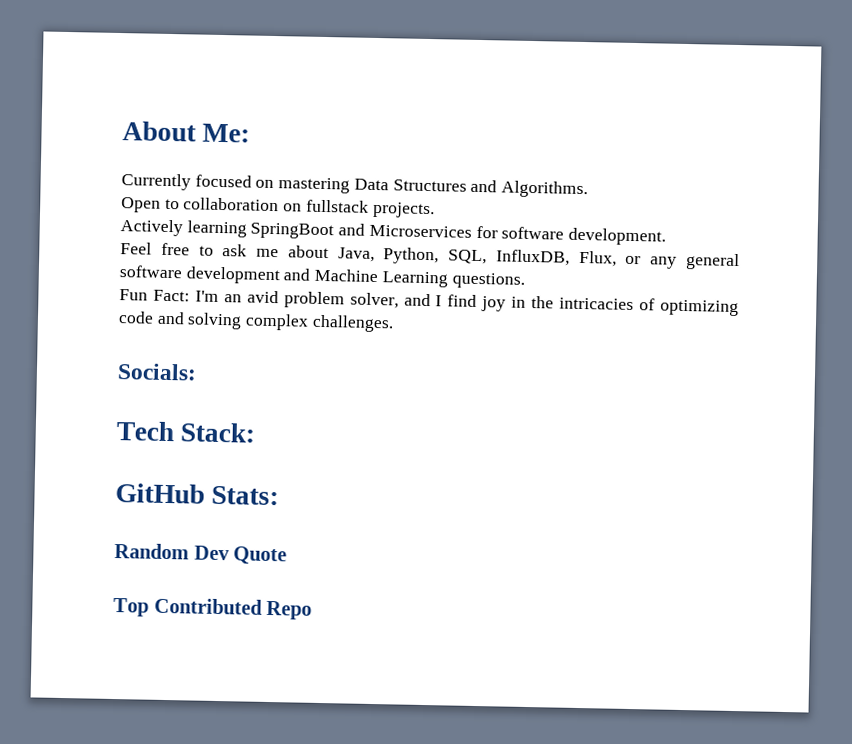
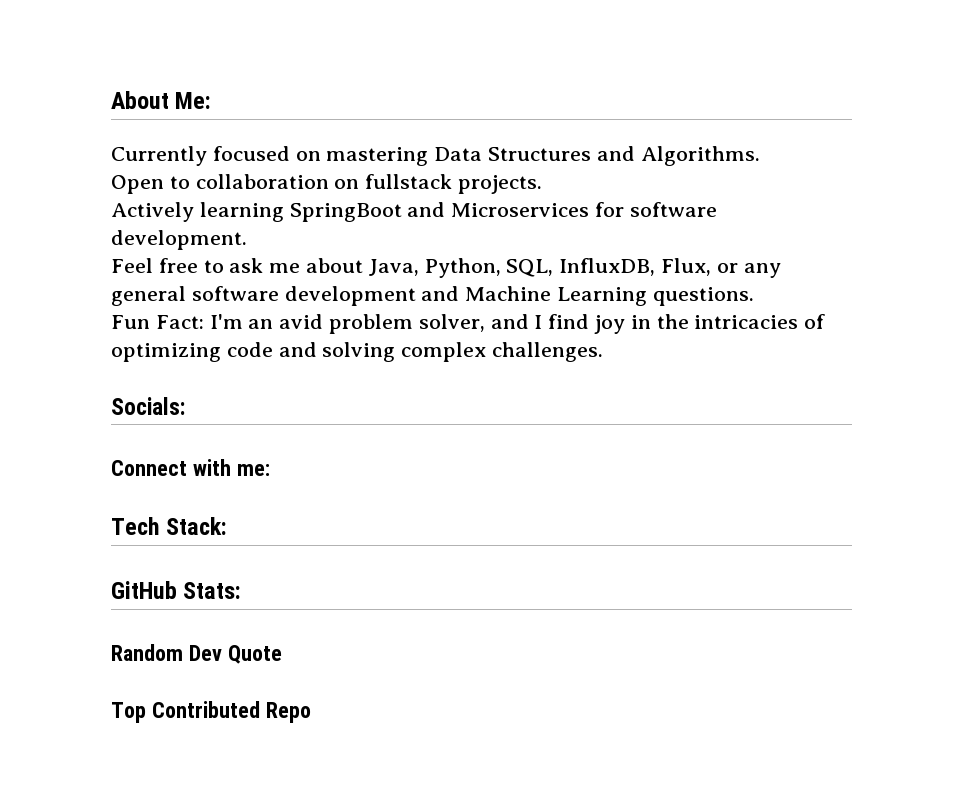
(197, 372) none -> [111,459,270,476] // Connect with me:

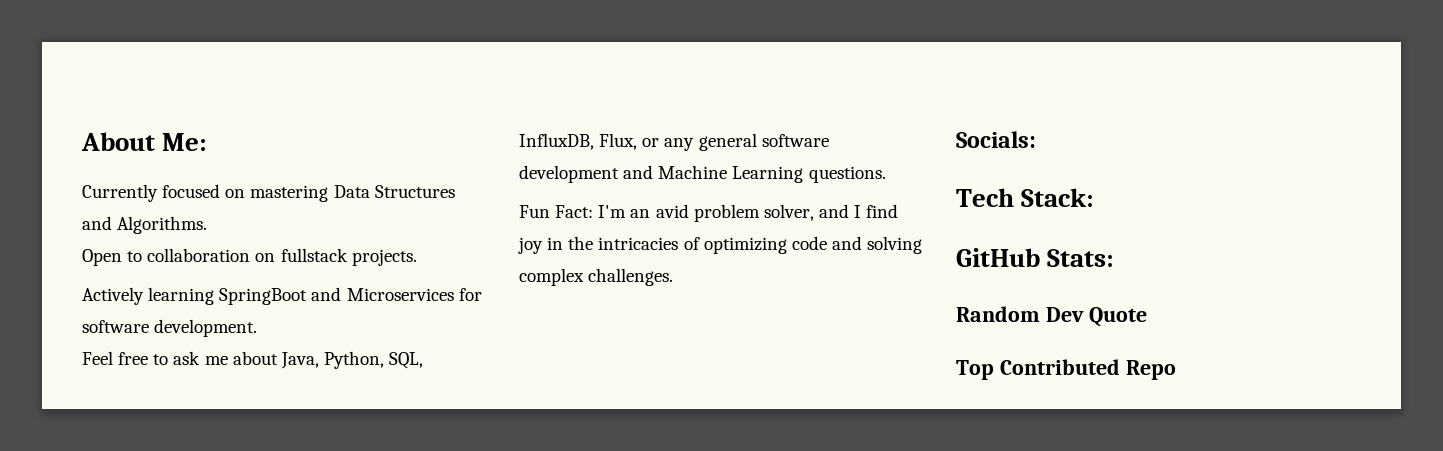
[111,459,270,476] // Connect with me: -> (1036, 139) none

